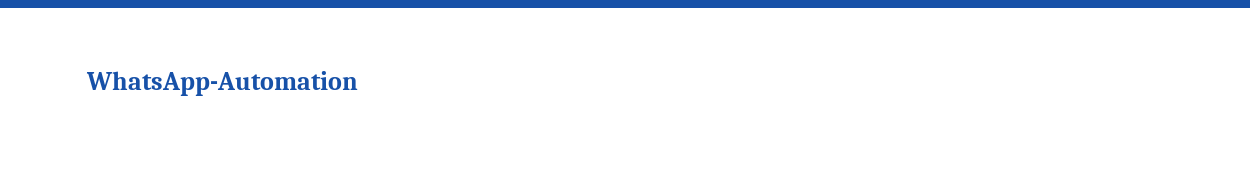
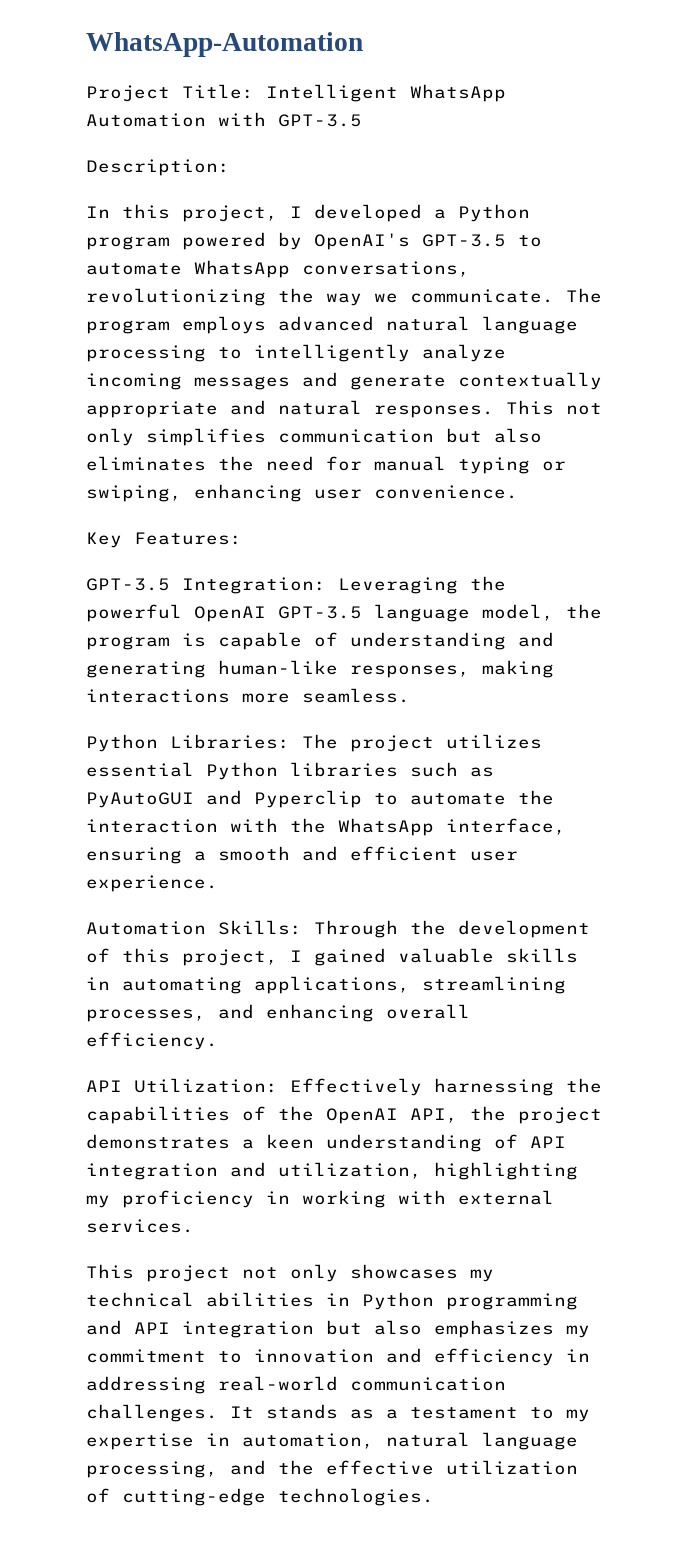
(358, 83) none -> [86,84,506,102] [86,112,362,127] [86,159,230,176] [86,204,530,222] [86,232,542,250] [86,260,470,278] [86,288,602,306] [86,316,578,334] [86,344,506,362] [86,372,602,390] [86,400,602,418] [86,428,542,446] [86,456,566,474] [86,484,518,502] [86,532,242,548] [86,576,506,594] [86,604,602,622] [86,632,554,650] [86,660,554,678] [86,688,410,703] [86,734,542,752] [86,762,494,780] [86,790,554,808] [86,818,566,836] [86,846,518,864] [86,875,218,892] [86,920,590,938] [86,948,578,966] [86,976,566,994] [86,1004,470,1022] [86,1032,218,1050] [86,1078,602,1096] [86,1106,602,1124] [86,1134,566,1152] [86,1162,578,1180] [86,1190,554,1208] [86,1219,194,1233] [86,1264,494,1282] [86,1292,578,1310] [86,1320,590,1338] [86,1348,590,1366] [86,1376,506,1394] [86,1404,590,1422] [86,1432,578,1450] [86,1460,578,1478] [86,1488,434,1506] // Project Title: Intelligent WhatsApp Automation with GPT-3.5 // Description: // In this project, I developed a Python program powered by OpenAI's GPT-3.5 to automate WhatsApp conversations, revolutionizing the way we communicate. The program employs advanced natural language processing to intelligently analyze incoming messages and generate contextually appropriate and natural responses. This not only simplifies communication but also eliminates the need for manual typing or swiping, enhancing user convenience. // Key Features: // GPT-3.5 Integration: Leveraging the powerful OpenAI GPT-3.5 language model, the program is capable of understanding and generating human-like responses, making interactions more seamless. // Python Libraries: The project utilizes essential Python libraries such as PyAutoGUI and Pyperclip to automate the interaction with the WhatsApp interface, ensuring a smooth and efficient user experience. // Automation Skills: Through the development of this project, I gained valuable skills in automating applications, streamlining processes, and enhancing overall efficiency. // API Utilization: Effectively harnessing the capabilities of the OpenAI API, the project demonstrates a keen understanding of API integration and utilization, highlighting my proficiency in working with external services. // This project not only showcases my technical abilities in Python programming and API integration but also emphasizes my commitment to innovation and efficiency in addressing real-world communication challenges. It stands as a testament to my expertise in automation, natural language processing, and the effective utilization of cutting-edge technologies.

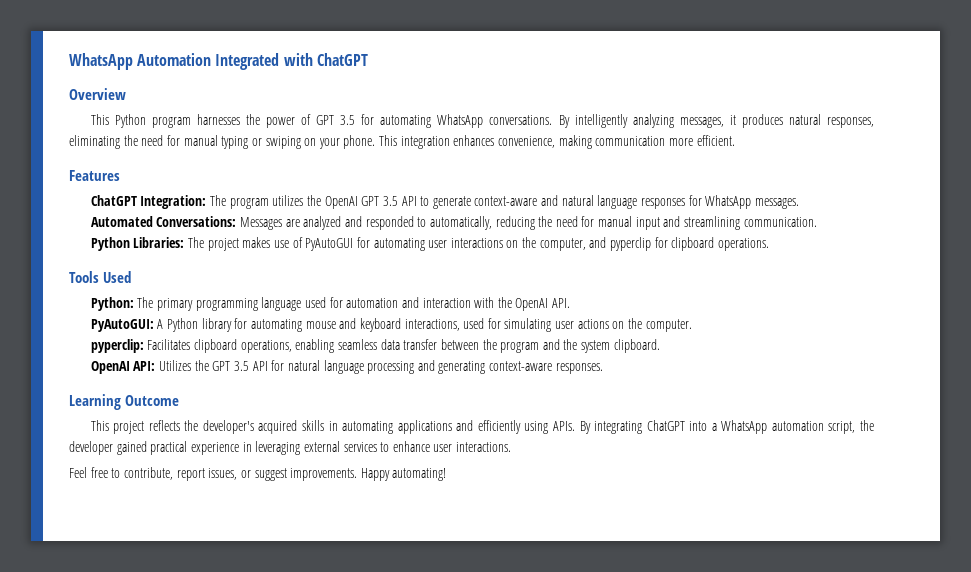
[86,32,363,57] [86,84,506,102] [86,112,362,127] [86,159,230,176] [86,204,530,222] [86,232,542,250] [86,260,470,278] [86,288,602,306] [86,316,578,334] [86,344,506,362] [86,372,602,390] [86,400,602,418] [86,428,542,446] [86,456,206,471] WhatsApp-Automation // Project Title: Intelligent WhatsApp Automation with GPT-3.5 // Description: // In this project, I developed a Python program powered by OpenAI's GPT-3.5 to automate WhatsApp conversations, revolutionizing the way we communicate. The program employs advanced natural language processing to intelligently analyze incoming messages and generate contextually appropriate and natural responses. This not only simplifies communication but also eliminates -> [69,53,368,70] [69,88,126,100] [90,114,874,128] [69,135,120,149] WhatsApp Automation Integrated with ChatGPT // Overview // This Python program harnesses the power of GPT 3.5 for automating WhatsApp conversations. By intelligently analyzing messages, it produces natural responses, eliminating
[86,484,518,502] [86,532,242,548] [86,576,506,594] [86,604,602,622] [86,632,554,650] [86,660,554,678] [86,688,410,703] [86,734,542,752] [86,762,494,780] [86,790,554,808] [86,818,566,836] [86,846,518,864] [86,875,218,892] [86,920,590,938] [86,948,578,966] [86,976,566,994] [86,1004,470,1022] [86,1032,218,1050] [86,1078,602,1096] [86,1106,602,1124] [86,1134,566,1152] [86,1162,578,1180] [86,1190,554,1208] [86,1219,194,1233] [86,1264,494,1282] [86,1292,578,1310] [86,1320,590,1338] [86,1348,590,1366] [86,1376,506,1394] [86,1404,590,1422] [86,1432,578,1450] [86,1460,578,1478] [86,1488,434,1506] swiping, enhancing user convenience. // Key Features: // GPT-3.5 Integration: Leveraging the powerful OpenAI GPT-3.5 language model, the program is capable of understanding and generating human-like responses, making interactions more seamless. // Python Libraries: The project utilizes essential Python libraries such as PyAutoGUI and Pyperclip to automate the interaction with the WhatsApp interface, ensuring a smooth and efficient user experience. // Automation Skills: Through the development of this project, I gained valuable skills in automating applications, streamlining processes, and enhancing overall efficiency. // API Utilization: Effectively harnessing the capabilities of the OpenAI API, the project demonstrates a keen understanding of API integration and utilization, highlighting my proficiency in working with external services. // This project not only showcases my technical abilities in Python programming and API integration but also emphasizes my commitment to innovation and efficiency in addressing real-world communication challenges. It stands as a testament to my expertise in automation, natural language processing, and the effective utilization of cutting-edge technologies. -> [265,135,735,149] [69,170,120,181] [90,195,799,209] [90,216,817,230] [90,237,769,251] [69,271,132,283] [90,297,571,311] [90,318,692,332] [90,339,660,353] [90,360,603,374] [69,394,180,410] [90,420,875,434] [69,441,512,455] [69,467,447,481] swiping on your phone. This integration enhances convenience, making communication more efficient. // Features // ChatGPT Integration: The program utilizes the OpenAI GPT 3.5 API to generate context-aware and natural language responses for WhatsApp messages. // Automated Conversations: Messages are analyzed and responded to automatically, reducing the need for manual input and streamlining communication. // Python Libraries: The project makes use of PyAutoGUI for automating user interactions on the computer, and pyperclip for clipboard operations. // Tools Used // Python: The primary programming language used for automation and interaction with the OpenAI API. // PyAutoGUI: A Python library for automating mouse and keyboard interactions, used for simulating user actions on the computer. // pyperclip: Facilitates clipboard operations, enabling seamless data transfer between the program and the system clipboard. // OpenAI API: Utilizes the GPT 3.5 API for natural language processing and generating context-aware responses. // Learning Outcome // This project reflects the developer's acquired skills in automating applications and efficiently using APIs. By integrating ChatGPT into a WhatsApp automation script, the developer gained practical experience in leveraging external services to enhance user interactions. // Feel free to contribute, report issues, or suggest improvements. Happy automating!

